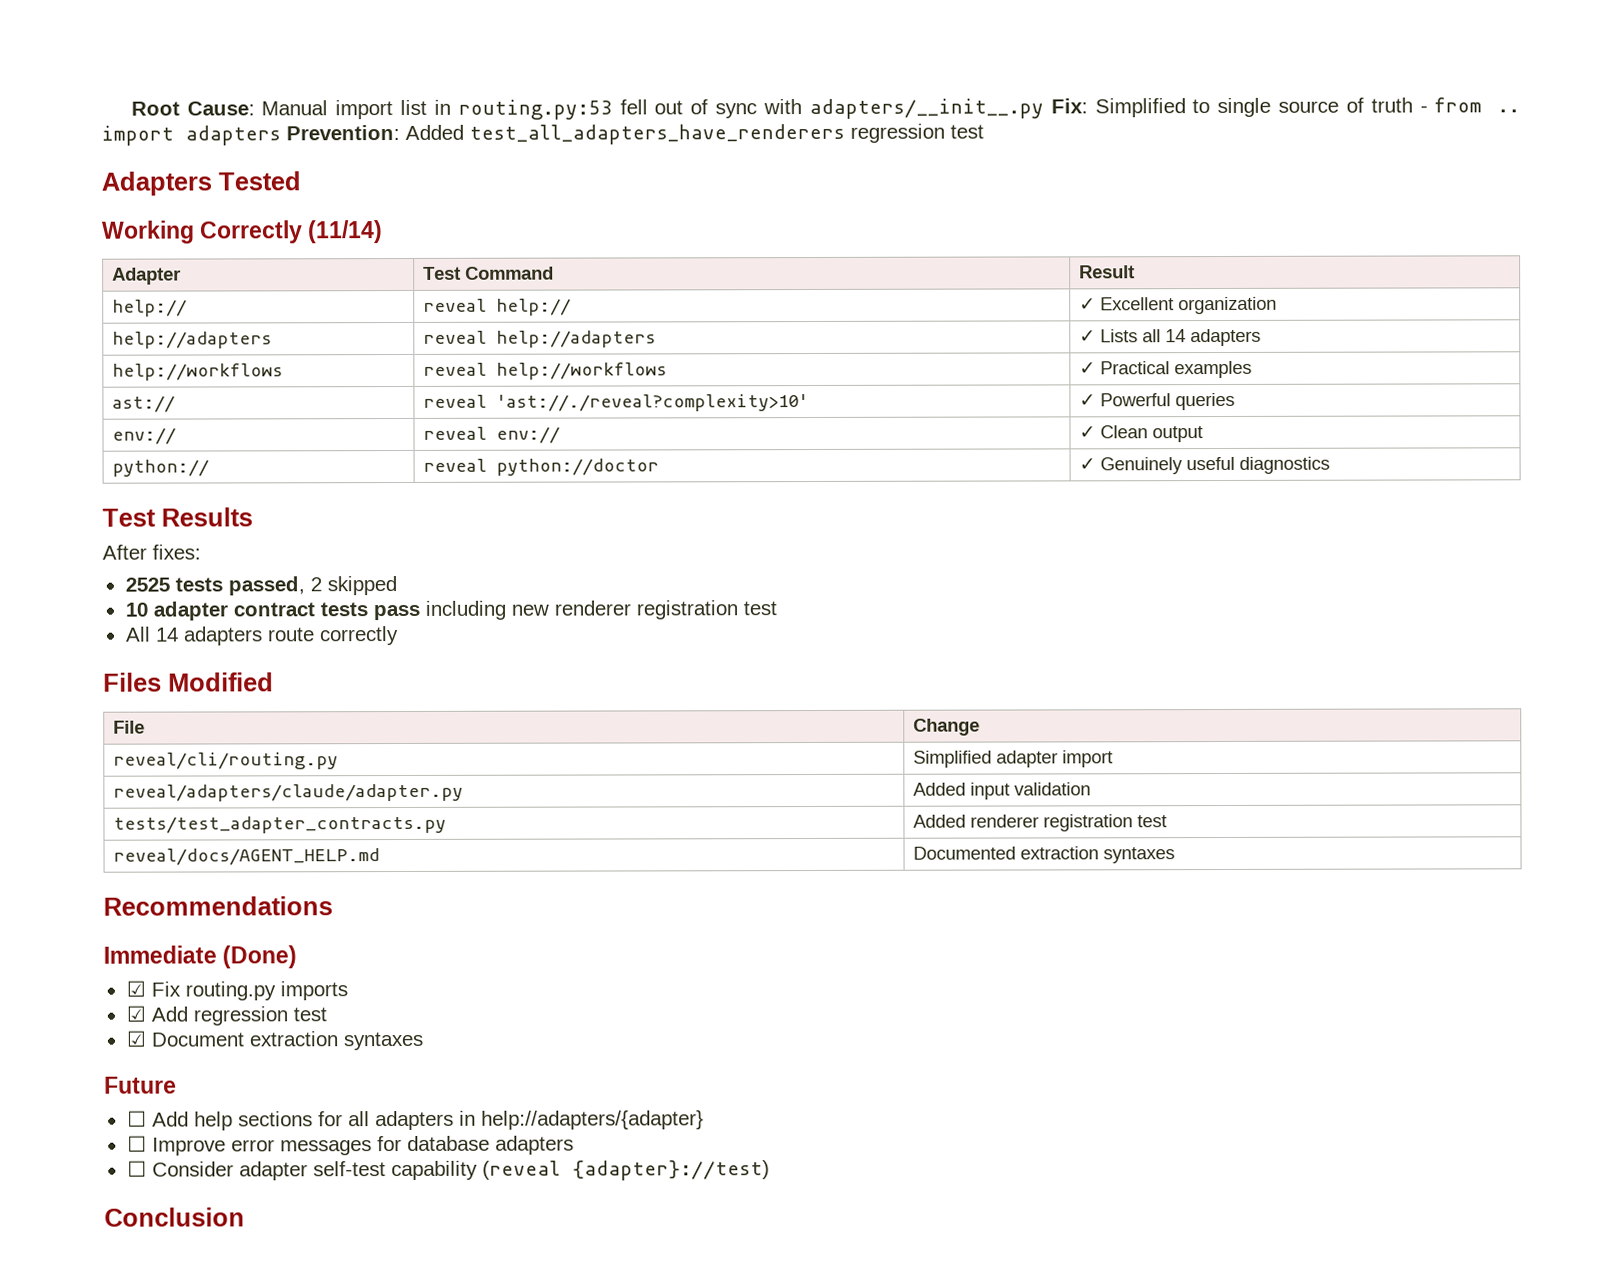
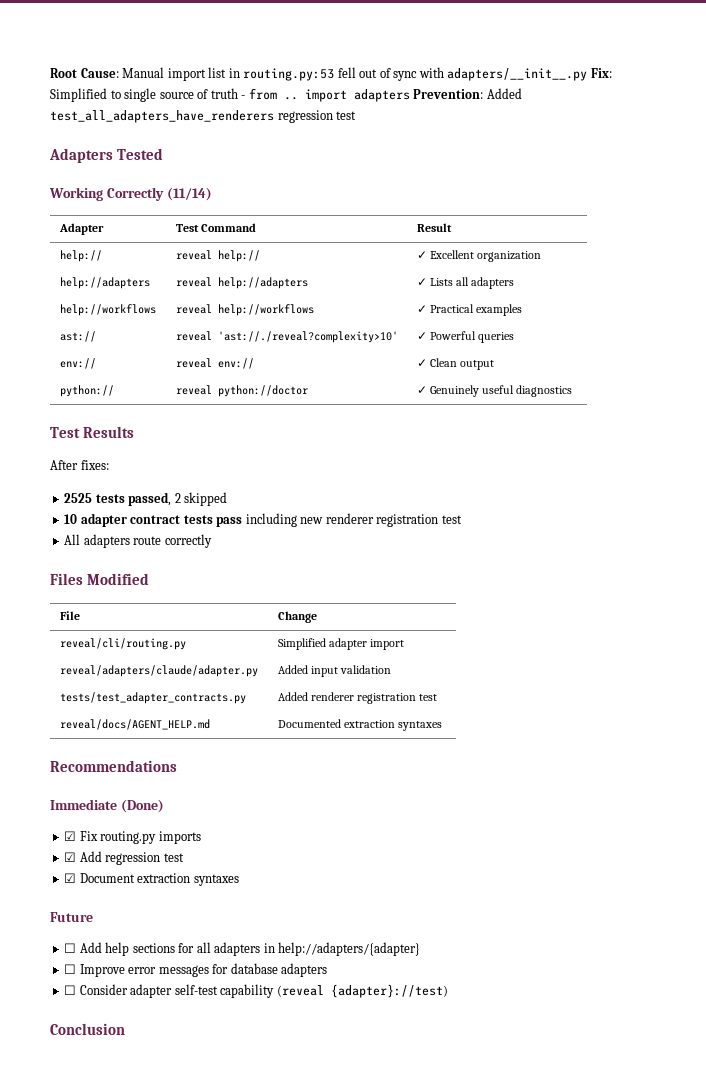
[1165,329,1187,343] 14 -> (470, 281) none
[154,627,179,642] 14 -> (81, 539) none

